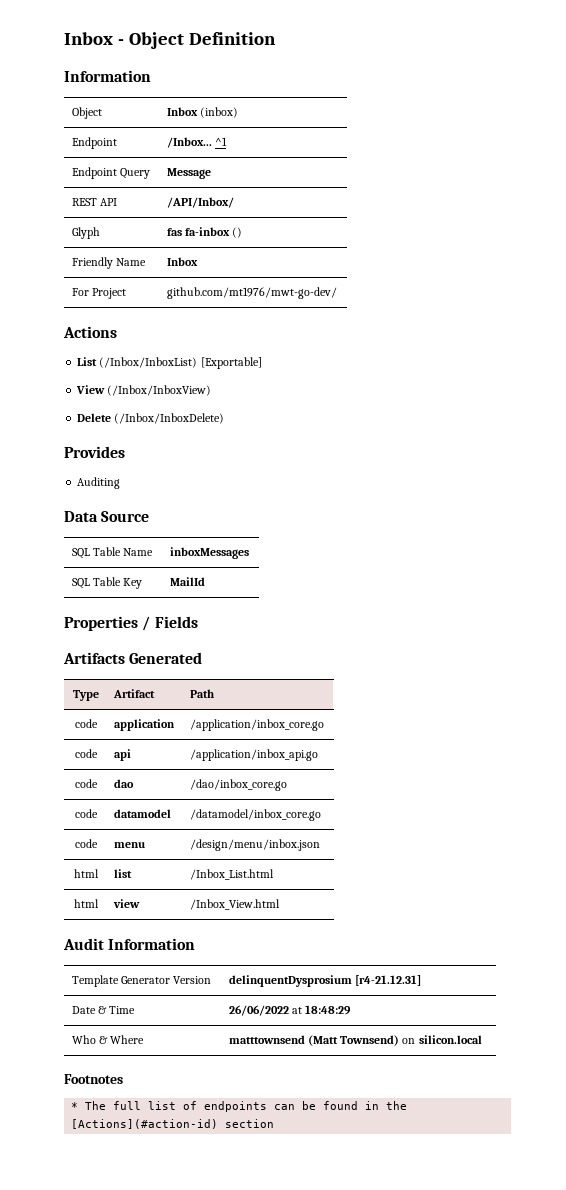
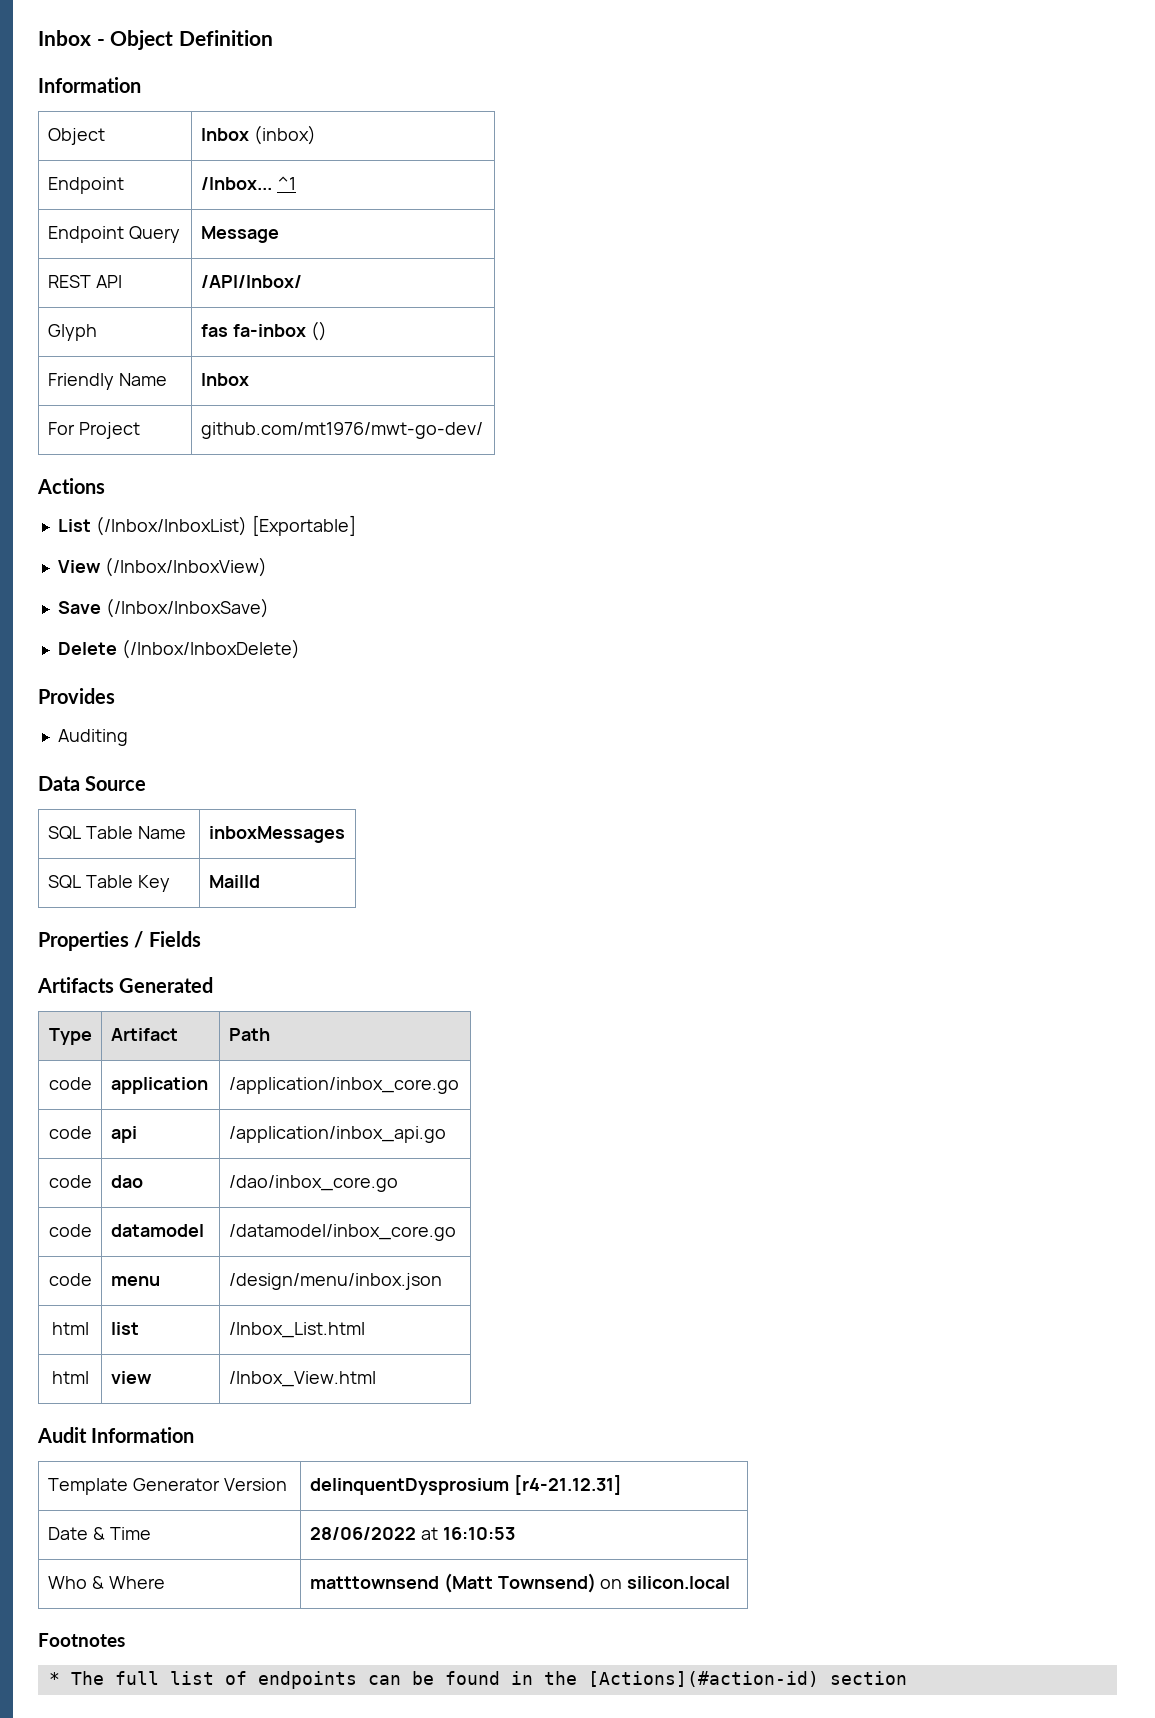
(212, 390) none -> [57,598,269,618] // Save (/Inbox/InboxSave)
[228,1005,352,1016] 26/06/2022 at 18:48:29 -> [309,1527,515,1540] 28/06/2022 at 16:10:53

